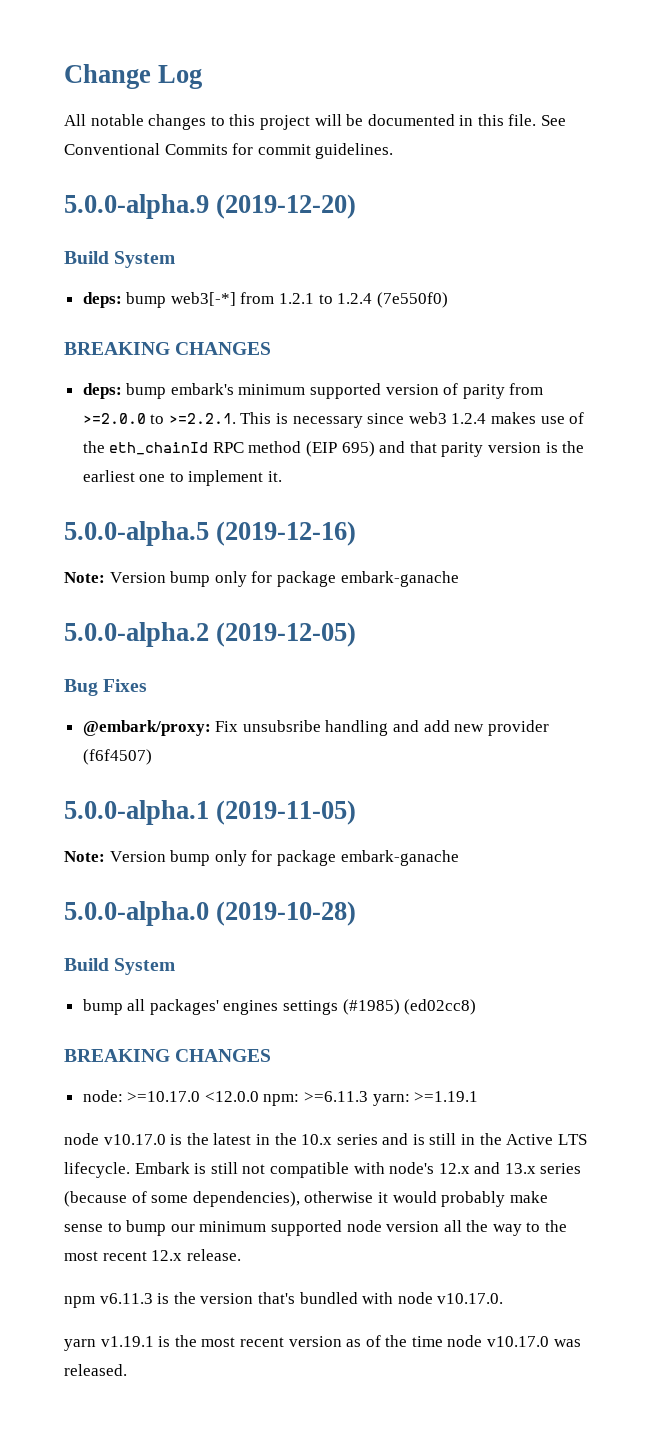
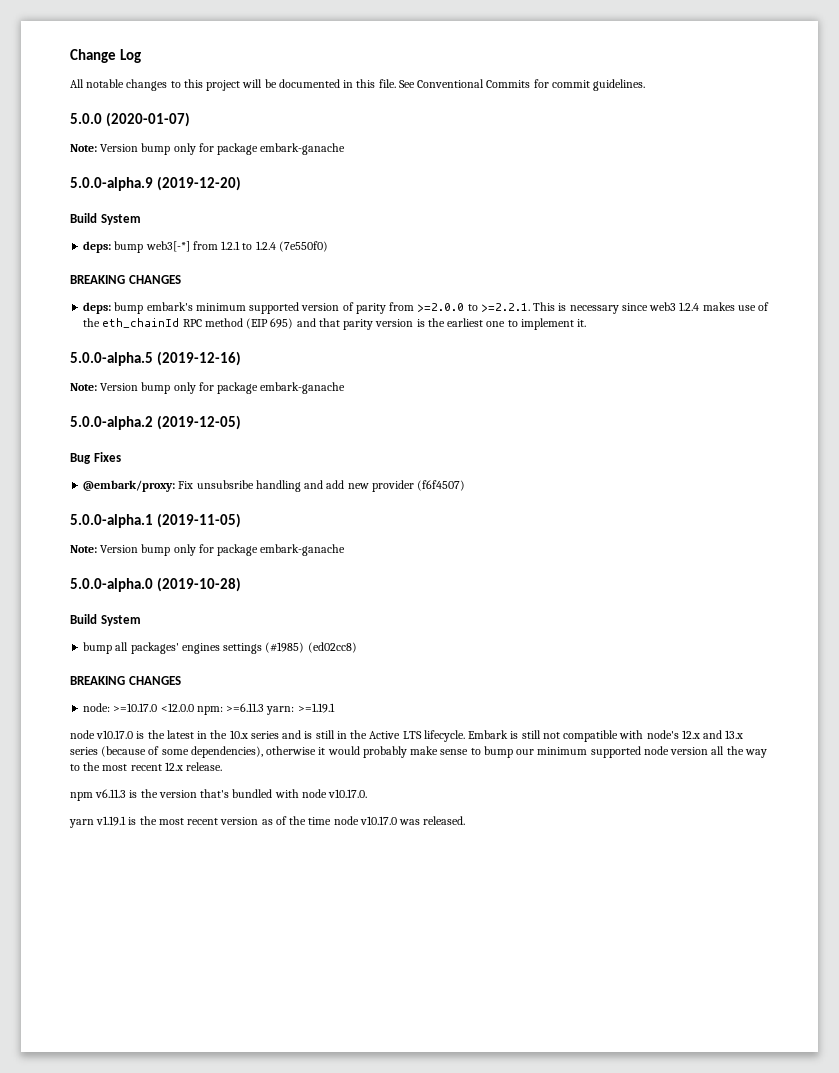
(394, 151) none -> [70,112,190,127] [70,143,346,155] // 5.0.0 (2020-01-07) // Note: Version bump only for package embark-ganache

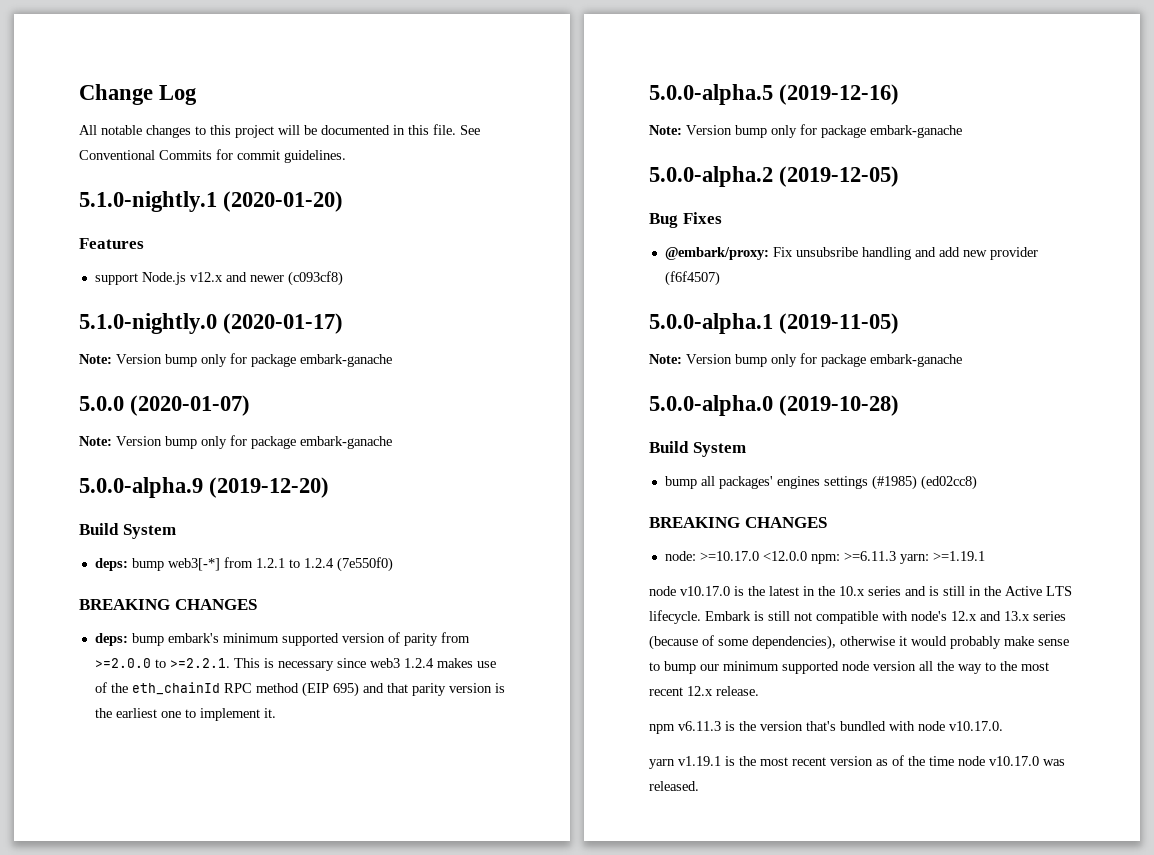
(646, 85) none -> [79,191,344,212] [79,238,144,249] [94,271,343,286] [79,313,344,334] [79,353,392,367] // 5.1.0-nightly.1 (2020-01-20) // Features // support Node.js v12.x and newer (c093cf8) // 5.1.0-nightly.0 (2020-01-17) // Note: Version bump only for package embark-ganache

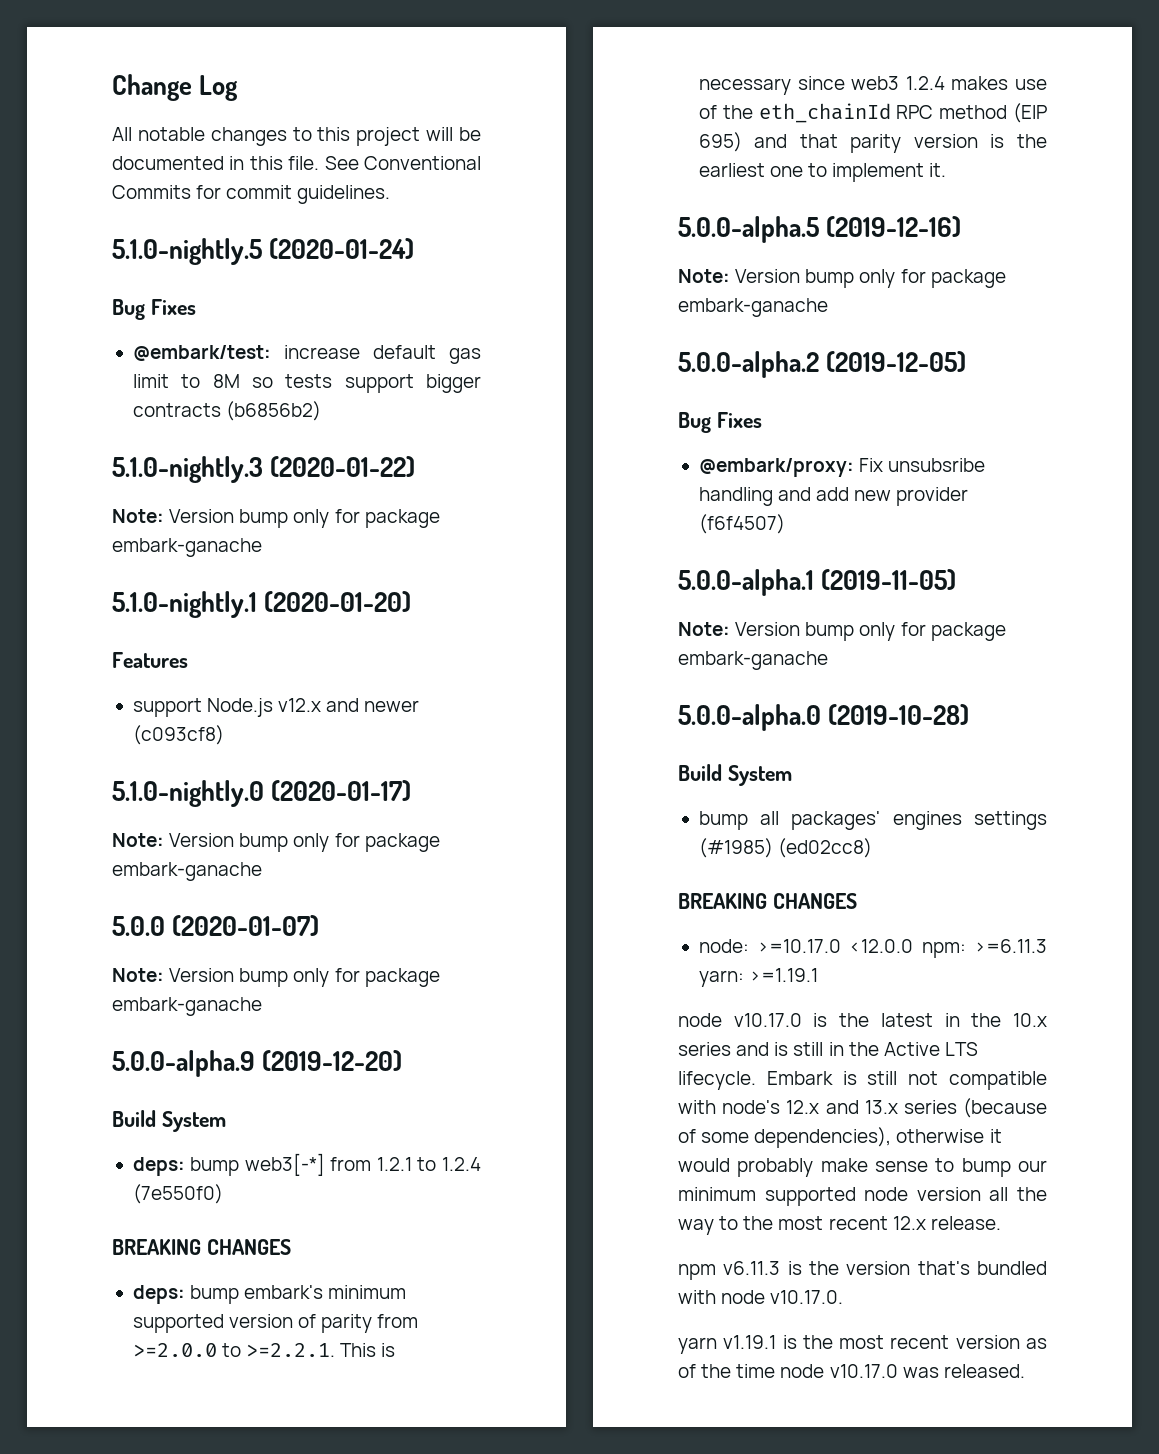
(346, 156) none -> [112,238,415,265] [112,299,196,320] [132,345,482,364] [132,374,481,393] [132,401,322,421] [112,456,416,483] [112,509,440,528] [112,538,262,557] // 5.1.0-nightly.5 (2020-01-24) // Bug Fixes // @embark/test: increase default gas limit to 8M so tests support bigger contracts (b6856b2) // 5.1.0-nightly.3 (2020-01-22) // Note: Version bump only for package embark-ganache

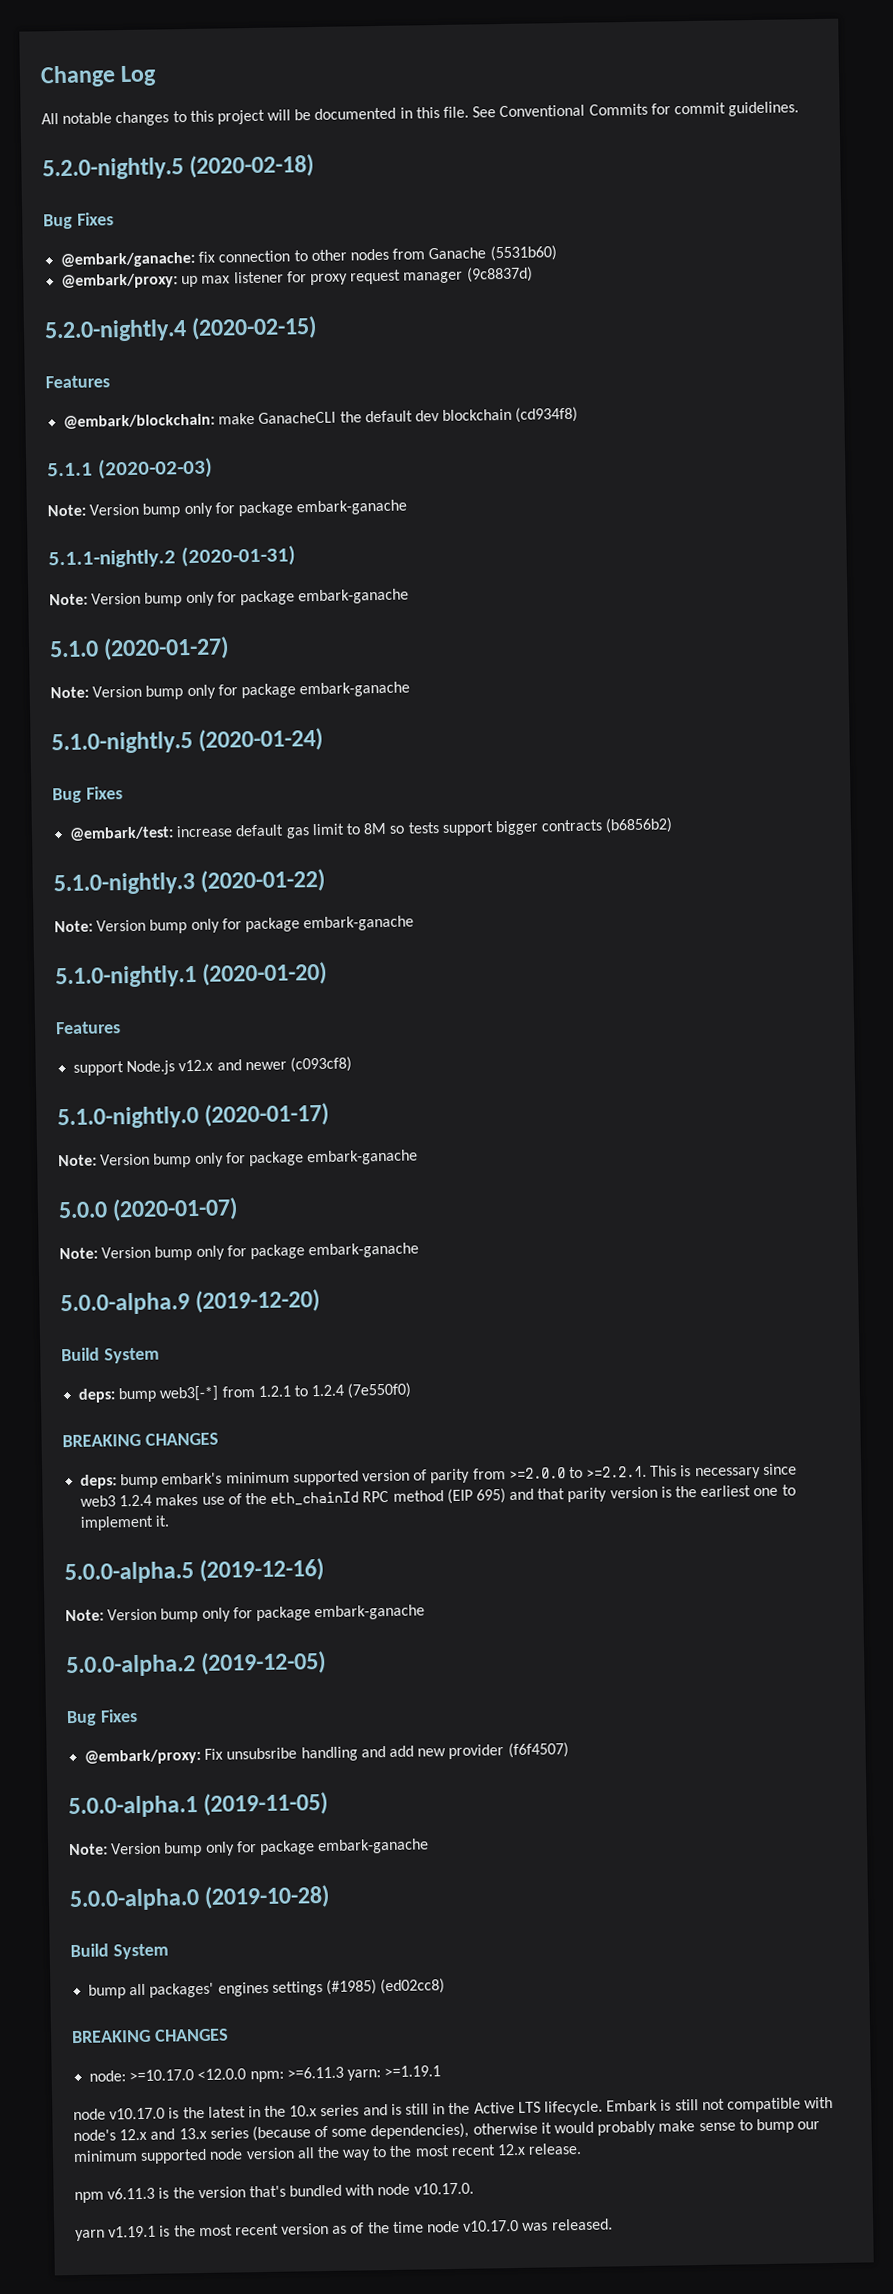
(391, 194) none -> [42,153,315,181] [43,212,114,230] [60,245,557,269] [61,266,533,290] [44,315,318,343] [45,375,110,389] [63,406,579,429] [47,457,213,480] [47,499,408,518] [48,545,296,569] [49,588,410,607] [49,636,230,661] [50,681,411,700] // 5.2.0-nightly.5 (2020-02-18) // Bug Fixes // @embark/ganache: fix connection to other nodes from Ganache (5531b60) // @embark/proxy: up max listener for proxy request manager (9c8837d) // 5.2.0-nightly.4 (2020-02-15) // Features // @embark/blockchain: make GanacheCLI the default dev blockchain (cd934f8) // 5.1.1 (2020-02-03) // Note: Version bump only for package embark-ganache // 5.1.1-nightly.2 (2020-01-31) // Note: Version bump only for package embark-ganache // 5.1.0 (2020-01-27) // Note: Version bump only for package embark-ganache

